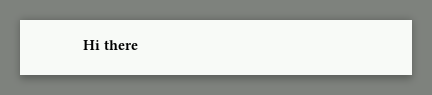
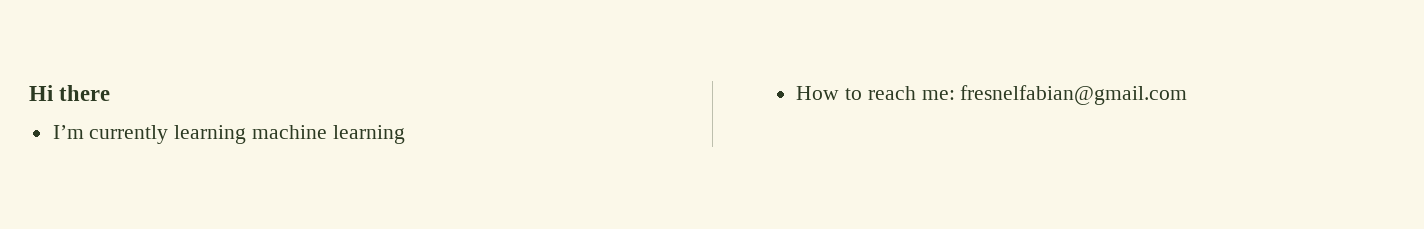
(138, 45) none -> [52,125,405,144] [796,85,1188,105] // I’m currently learning machine learning // How to reach me: fresnelfabian@gmail.com

